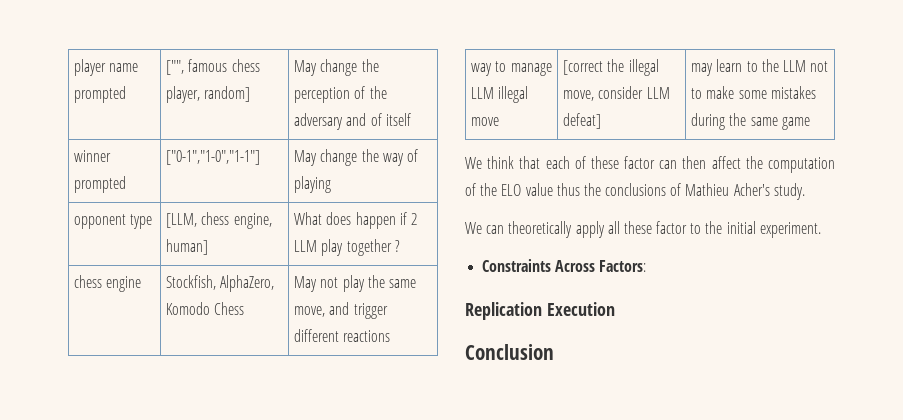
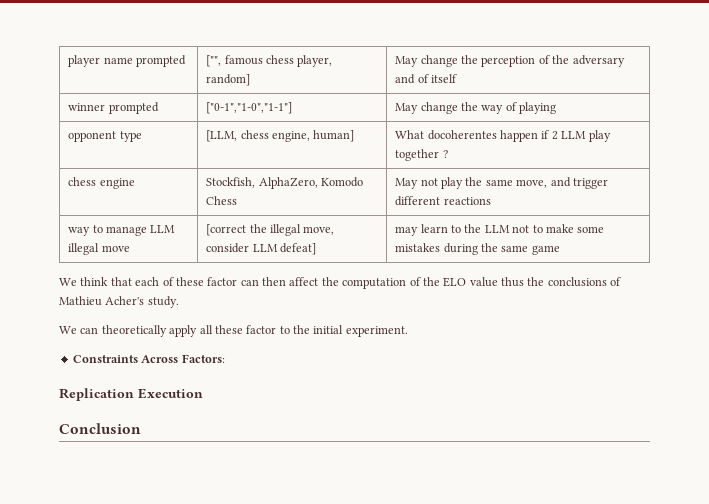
[326,212,352,225] does -> [427,130,497,140] docoherentes

